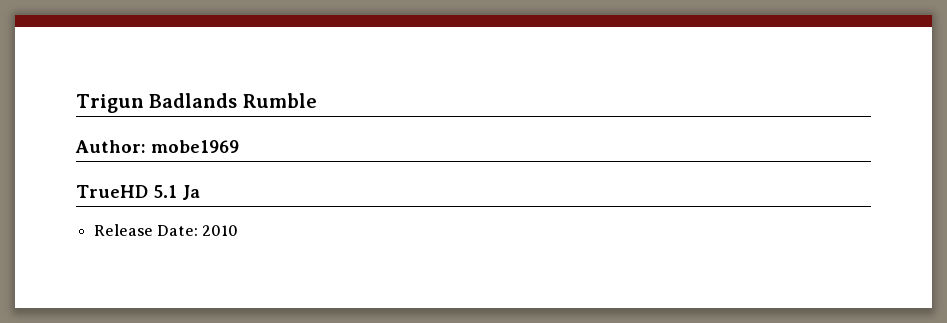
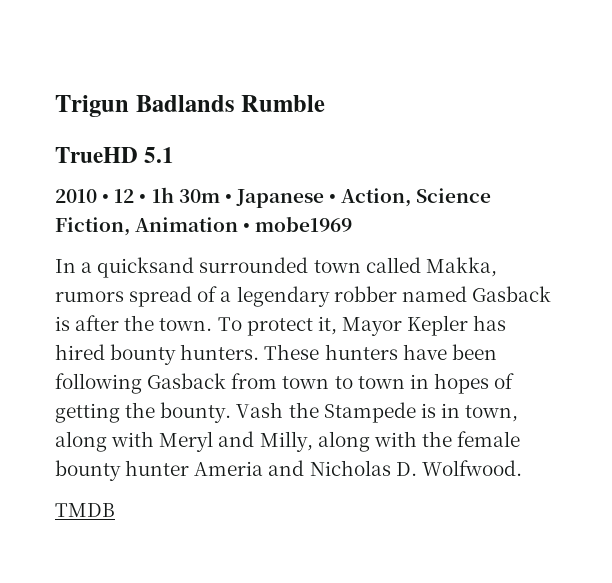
[75,140,239,153] [76,185,200,200] [93,224,239,236] Author: mobe1969 // TrueHD 5.1 Ja // Release Date: 2010 -> [55,147,175,163] [55,187,492,208] [55,216,353,236] [55,257,497,278] [55,286,551,307] [55,315,507,336] [55,344,497,365] [55,373,515,394] [55,402,519,423] [55,431,521,452] [55,460,522,481] [55,503,115,517] TrueHD 5.1 // 2010 • 12 • 1h 30m • Japanese • Action, Science Fiction, Animation • mobe1969 // In a quicksand surrounded town called Makka, rumors spread of a legendary robber named Gasback is after the town. To protect it, Mayor Kepler has hired bounty hunters. These hunters have been following Gasback from town to town in hopes of getting the bounty. Vash the Stampede is in town, along with Meryl and Milly, along with the female bounty hunter Ameria and Nicholas D. Wolfwood. // TMDB

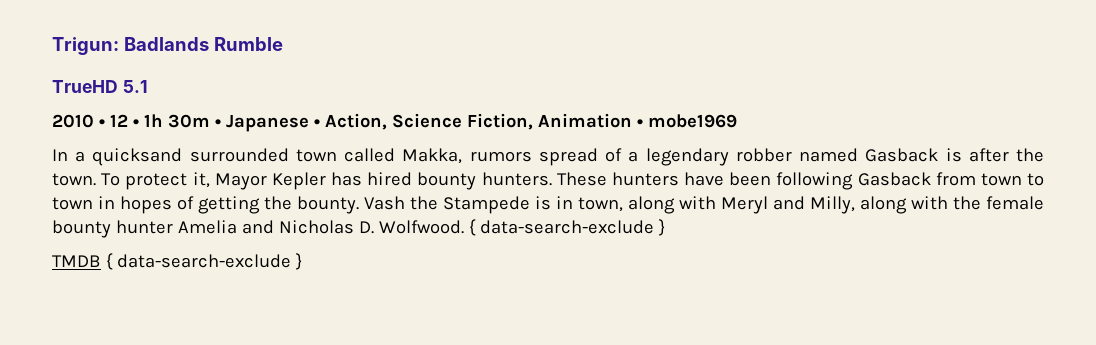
[55,95,129,117] Trigun -> [52,37,119,55] Trigun:
[194,461,264,476] Ameria -> [177,220,237,234] Amelia
[55,503,115,517] // TMDB -> [468,219,665,236] [52,253,302,270] { data-search-exclude } // TMDB { data-search-exclude }

